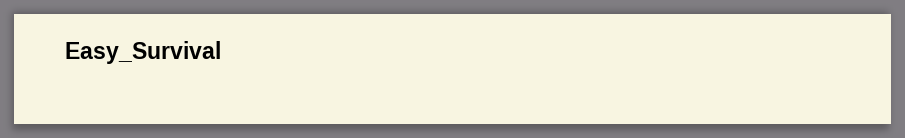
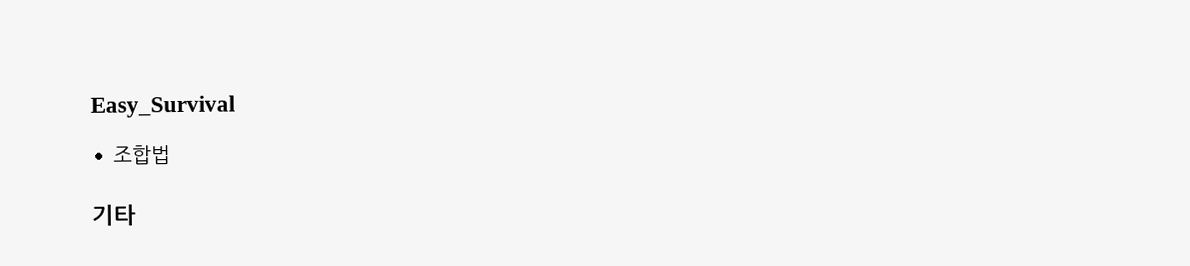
(221, 52) none -> [113,145,171,165] [91,204,136,226] // 조합법 // 기타

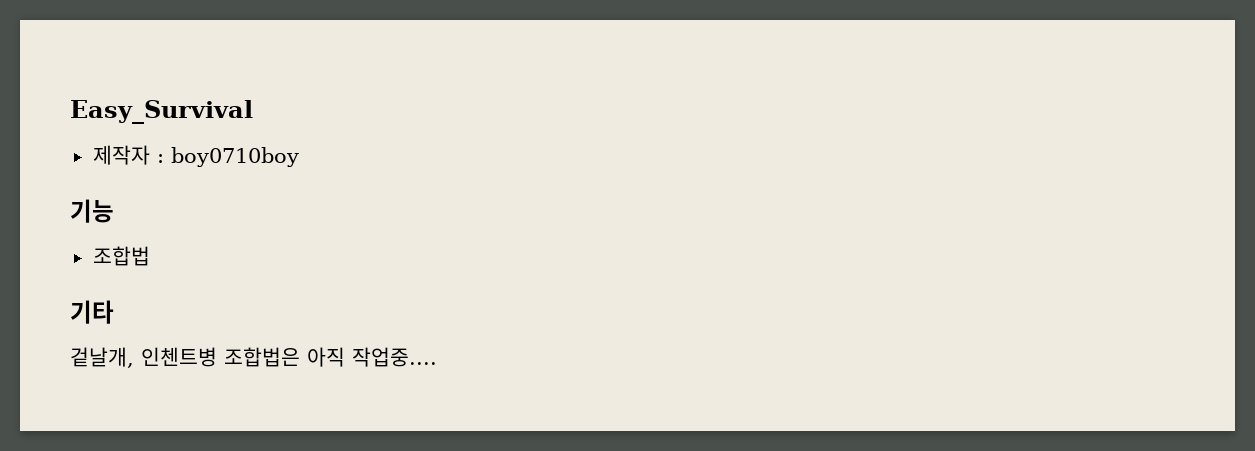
[113,145,171,165] [91,204,136,226] 조합법 // 기타 -> [92,145,299,167] [70,199,114,223] [92,246,150,266] [70,300,114,324] [70,347,437,368] 제작자 : boy0710boy // 기능 // 조합법 // 기타 // 겉날개, 인첸트병 조합법은 아직 작업중....

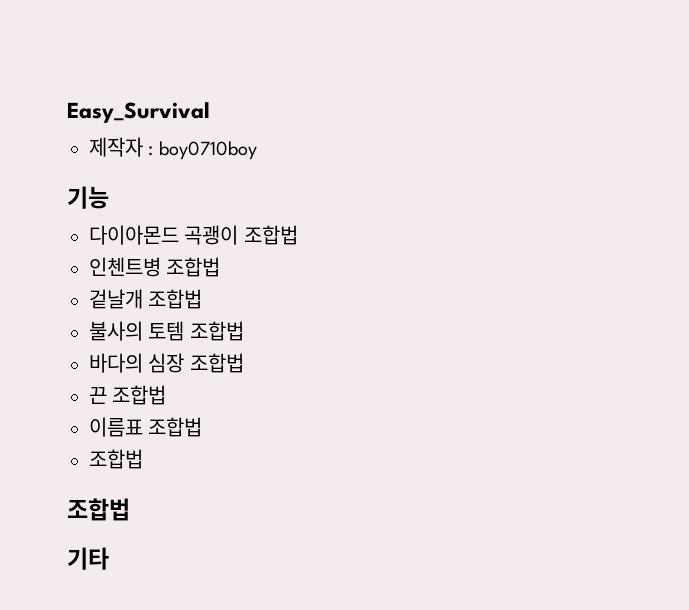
[92,246,150,266] [70,300,114,324] [70,347,437,368] 조합법 // 기타 // 겉날개, 인첸트병 조합법은 아직 작업중.... -> [89,225,298,245] [89,257,221,277] [89,289,203,309] [89,321,244,341] [89,353,244,373] [89,385,167,405] [89,417,203,437] [89,449,143,469] [67,498,130,521] [67,547,109,570] 다이아몬드 곡괭이 조합법 // 인첸트병 조합법 // 겉날개 조합법 // 불사의 토템 조합법 // 바다의 심장 조합법 // 끈 조합법 // 이름표 조합법 // 조합법 // 조합법 // 기타

